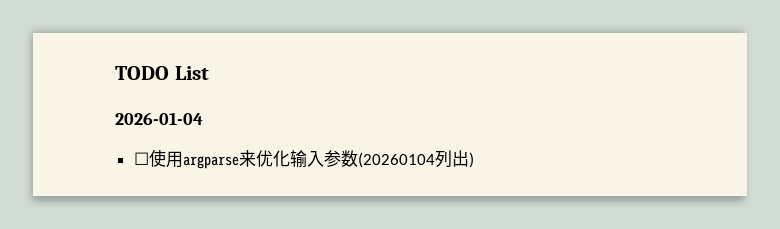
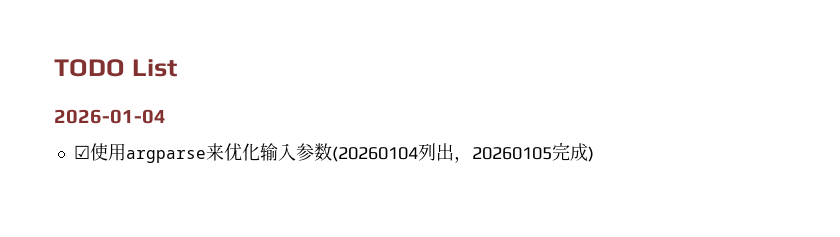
[133,152,149,165] ☐ -> [73,145,90,159] ☑
(469, 158) none -> [453,142,588,163] ，20260105完成

